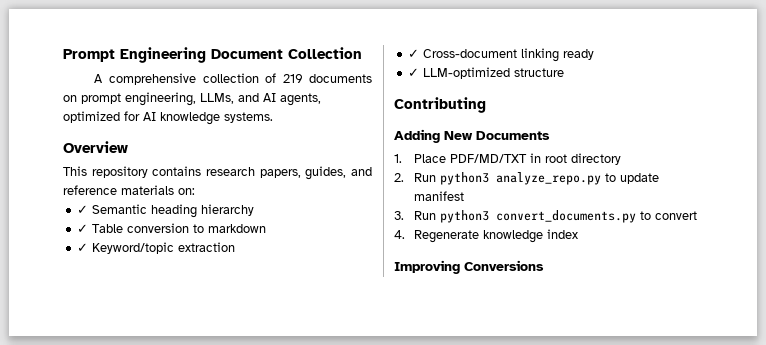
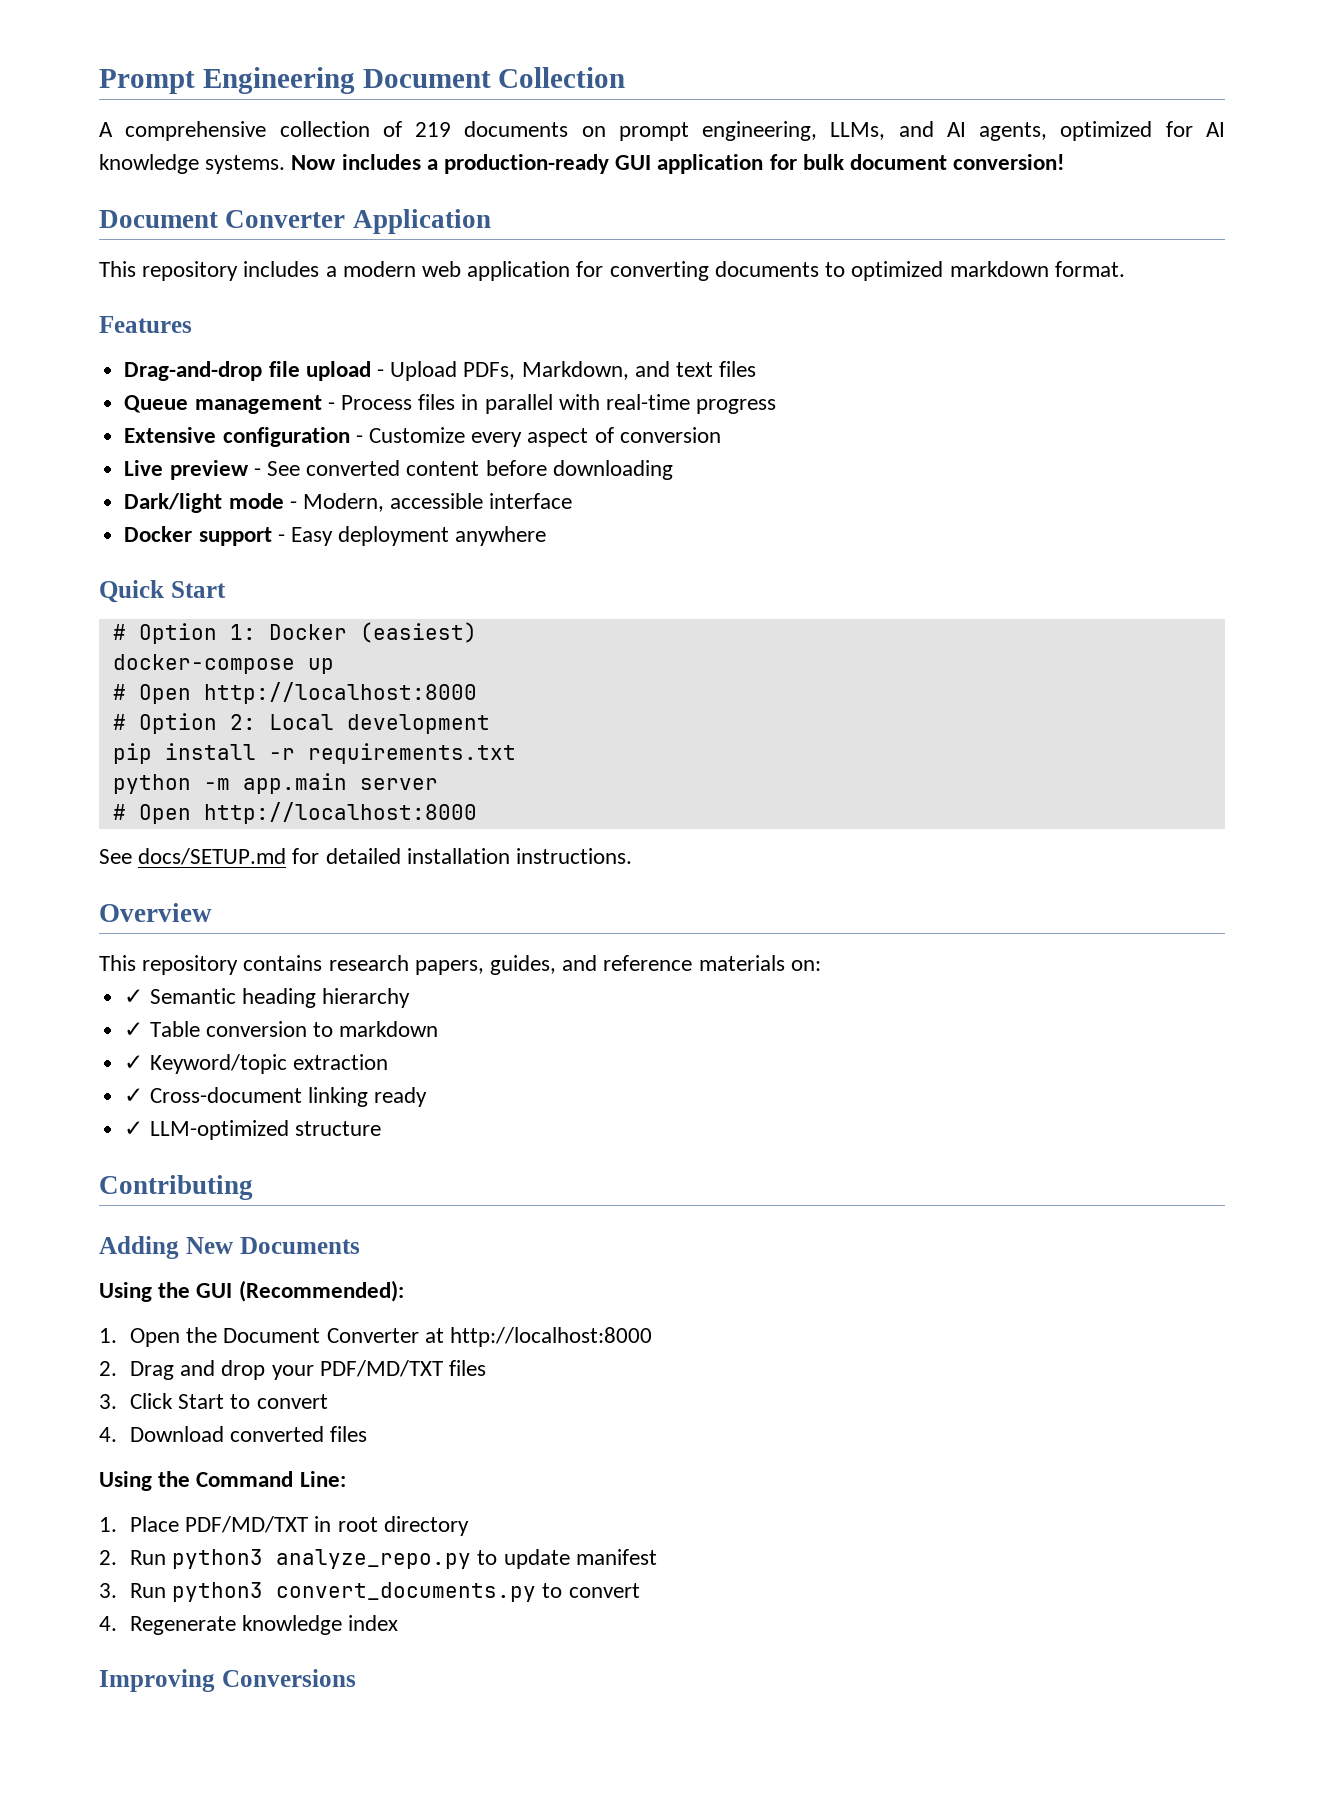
(273, 117) none -> [291,154,1065,174] [99,209,491,234] [99,261,1125,281] [99,316,192,333] [124,361,757,381] [124,394,777,414] [124,427,721,447] [124,460,673,480] [124,493,573,513] [124,526,547,546] [99,580,226,603] [112,622,477,644] [112,654,334,674] [112,682,477,704] [112,713,490,734] [112,743,516,764] [112,773,438,794] [112,802,477,824] [99,848,633,865] Now includes a production-ready GUI application for bulk document conversion! // Document Converter Application // This repository includes a modern web application for converting documents to optimized markdown format. // Features // Drag-and-drop file upload - Upload PDFs, Markdown, and text files // Queue management - Process files in parallel with real-time progress // Extensive configuration - Customize every aspect of conversion // Live preview - See converted content before downloading // Dark/light mode - Modern, accessible interface // Docker support - Easy deployment anywhere // Quick Start // # Option 1: Docker (easiest) // docker-compose up // # Open http://localhost:8000 // # Option 2: Local development // pip install -r requirements.txt // python -m app.main server // # Open http://localhost:8000 // See docs/SETUP.md for detailed installation instructions.
(550, 135) none -> [99,1280,404,1302] [99,1327,653,1347] [99,1360,487,1380] [99,1393,328,1409] [99,1426,368,1442] [99,1471,346,1491] // Using the GUI (Recommended): // 1. Open the Document Converter at http://localhost:8000 // 2. Drag and drop your PDF/MD/TXT files // 3. Click Start to convert // 4. Download converted files // Using the Command Line:

